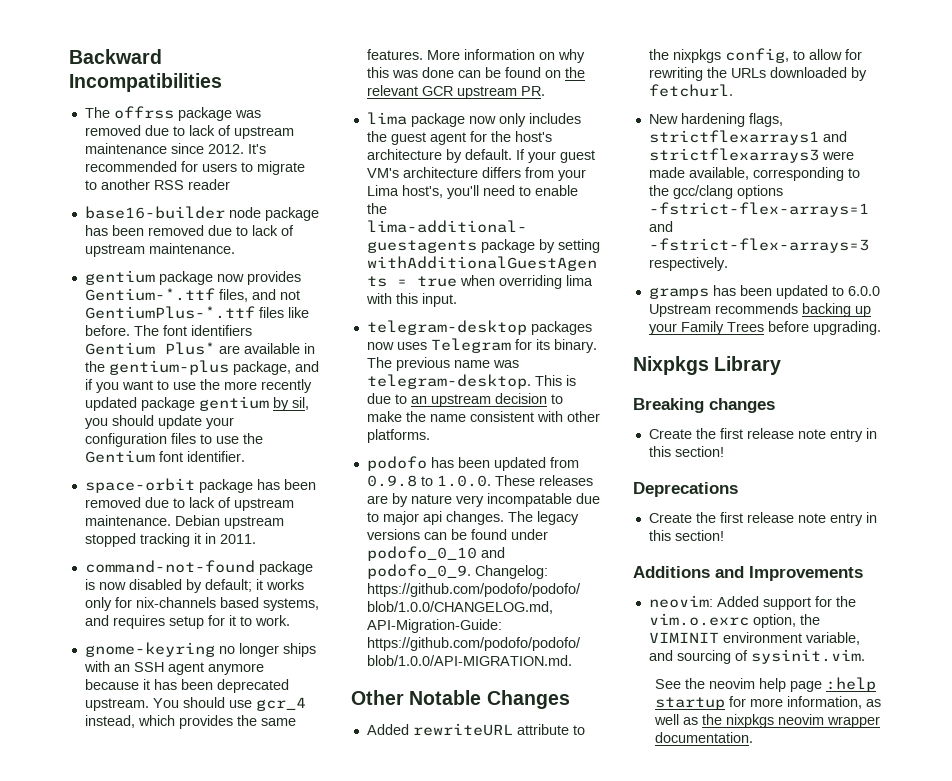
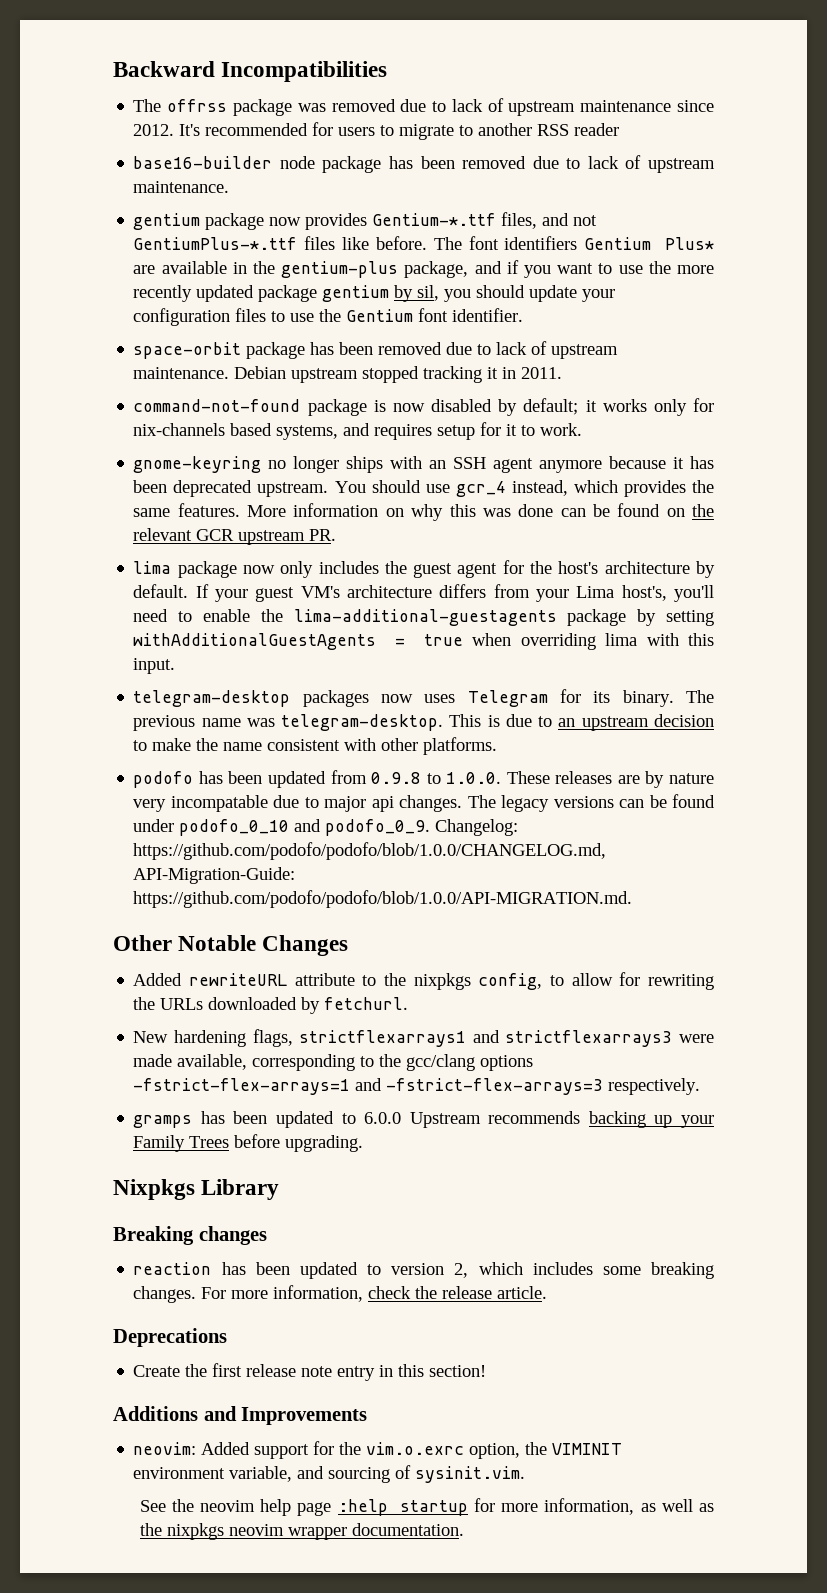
[648,428,877,442] [648,446,724,457] Create the first release note entry in this section! -> [133,1262,714,1279] [133,1285,548,1303] reaction has been updated to version 2, which includes some breaking changes. For more information, check the release article.

